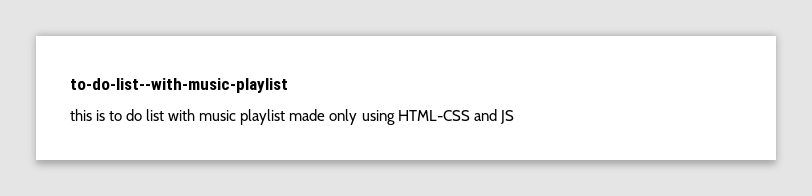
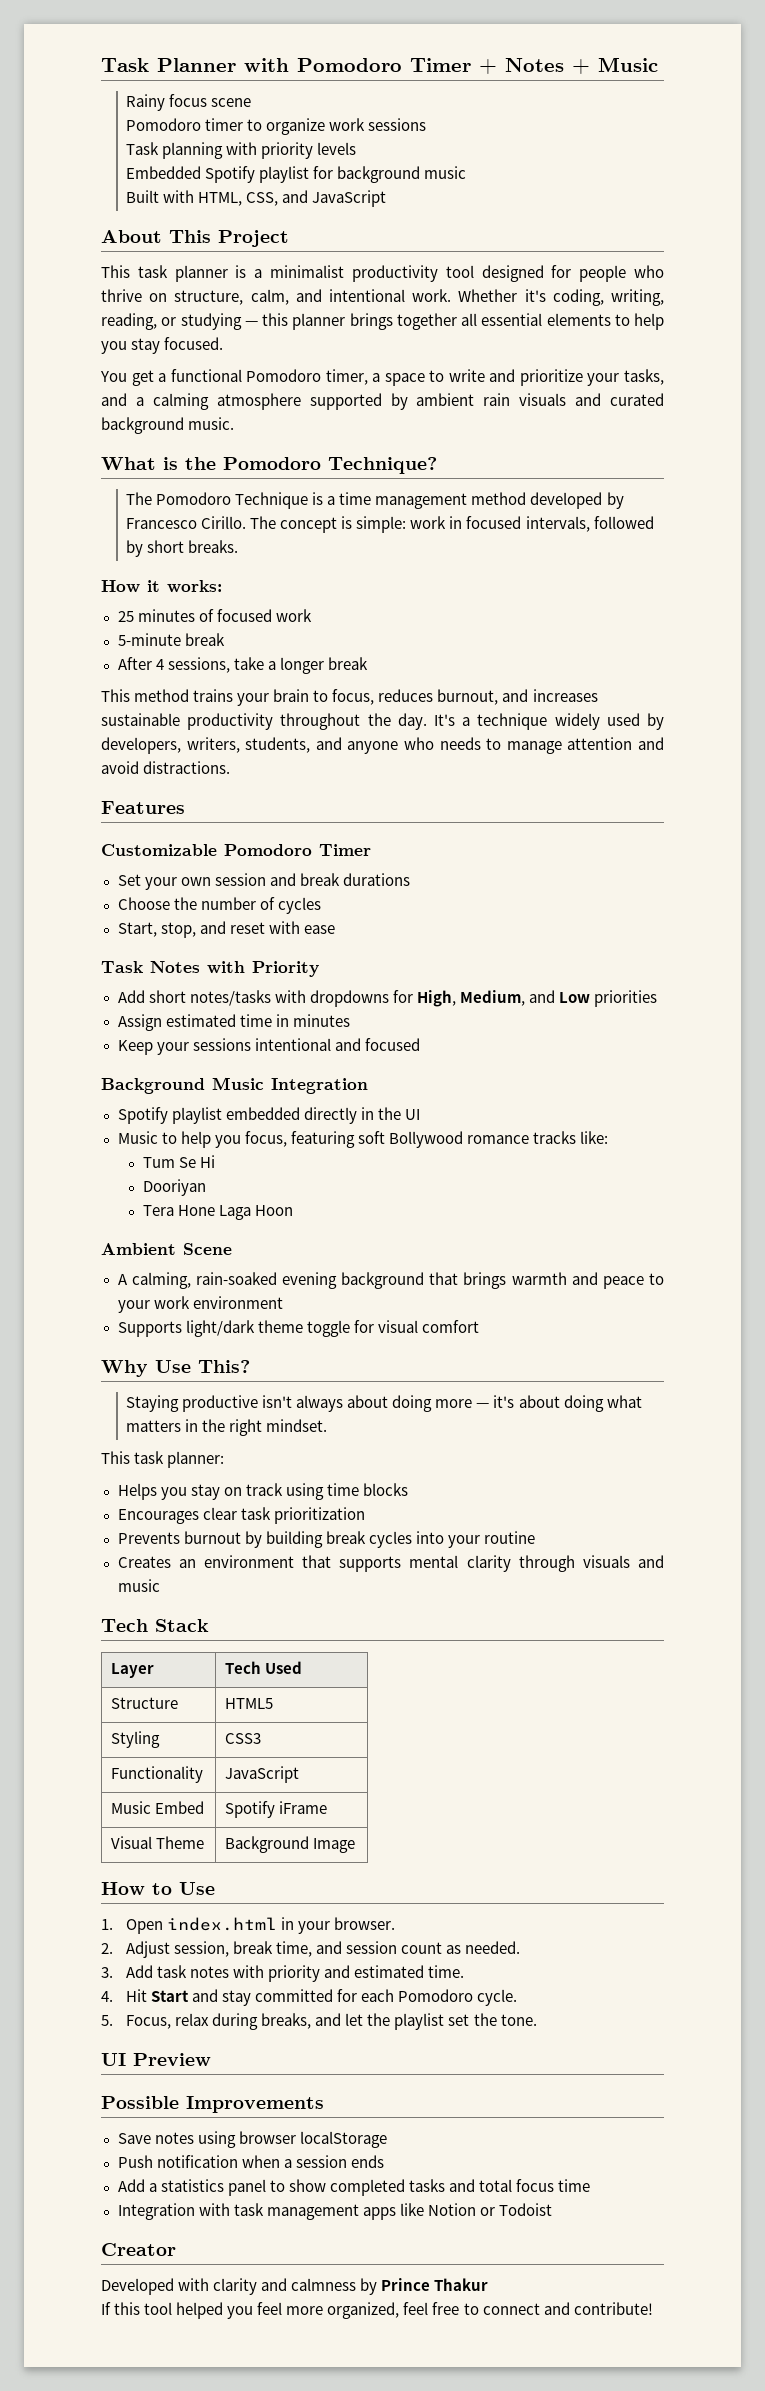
[70,78,288,93] [70,109,514,125] to-do-list--with-music-playlist // this is to do list with music playlist made only using HTML-CSS and JS -> [101,57,658,74] [126,94,252,111] [126,118,427,135] [126,142,357,159] [126,166,467,183] [126,190,387,207] [101,230,289,247] [101,265,664,282] [101,289,664,306] [101,313,664,330] [101,337,224,354] [100,369,665,386] [101,393,664,410] [101,417,235,434] [101,457,437,474] [126,492,624,509] [126,516,654,533] [126,540,239,557] [101,580,222,593] [117,609,312,622] [117,633,225,646] [117,657,368,674] [101,689,598,706] [101,713,664,730] [101,737,665,754] [101,761,231,774] [101,801,185,814] [101,844,371,856] [117,873,410,890] [117,897,321,914] [117,921,335,938] [101,961,319,977] [117,990,658,1007] [117,1014,350,1031] [117,1038,420,1055] [101,1077,368,1094] [117,1107,420,1124] [117,1131,608,1148] [142,1155,215,1168] [142,1179,206,1196] [142,1205,293,1220] [101,1243,232,1255] [117,1272,664,1289] [117,1296,283,1313] [117,1320,479,1337] [101,1360,250,1377] [126,1395,642,1412] [126,1419,328,1436] [101,1451,225,1468] [117,1483,408,1500] [117,1507,365,1524] [117,1531,535,1548] [117,1555,664,1572] [117,1579,160,1592] [101,1619,209,1632] [110,1663,154,1678] [224,1661,302,1674] [110,1697,178,1709] [224,1698,273,1709] [110,1731,160,1748] [224,1733,261,1744] [110,1766,203,1783] [224,1766,299,1783] [110,1801,204,1814] [224,1801,327,1818] [110,1836,204,1849] [224,1836,355,1853] [101,1882,215,1895] [101,1917,396,1934] [101,1941,521,1958] [101,1965,465,1982] [101,1989,518,2006] [101,2013,537,2030] [101,2053,211,2066] [101,2096,324,2113] [117,2131,387,2148] [117,2155,384,2168] [117,2179,591,2196] [117,2203,552,2220] [101,2243,176,2256] [101,2278,489,2295] [101,2302,653,2319] Task Planner with Pomodoro Timer + Notes + Music // Rainy focus scene // Pomodoro timer to organize work sessions // Task planning with priority levels // Embedded Spotify playlist for background music // Built with HTML, CSS, and JavaScript // About This Project // This task planner is a minimalist productivity tool designed for people who thrive on structure, calm, and intentional work. Whether it's coding, writing, reading, or studying — this planner brings together all essential elements to help you stay focused. // You get a functional Pomodoro timer, a space to write and prioritize your tasks, and a calming atmosphere supported by ambient rain visuals and curated background music. // What is the Pomodoro Technique? // The Pomodoro Technique is a time management method developed by Francesco Cirillo. The concept is simple: work in focused intervals, followed by short breaks. // How it works: // 25 minutes of focused work // 5-minute break // After 4 sessions, take a longer break // This method trains your brain to focus, reduces burnout, and increases sustainable productivity throughout the day. It's a technique widely used by developers, writers, students, and anyone who needs to manage attention and avoid distractions. // Features // Customizable Pomodoro Timer // Set your own session and break durations // Choose the number of cycles // Start, stop, and reset with ease // Task Notes with Priority // Add short notes/tasks with dropdowns for High, Medium, and Low priorities // Assign estimated time in minutes // Keep your sessions intentional and focused // Background Music Integration // Spotify playlist embedded directly in the UI // Music to help you focus, featuring soft Bollywood romance tracks like: // Tum Se Hi // Dooriyan // Tera Hone Laga Hoon // Ambient Scene // A calming, rain-soaked evening background that brings warmth and peace to your work environment // Supports light/dark theme toggle for visual comfort // Why Use This? // Staying productive isn't always about doing more — it's about doing what matters in the right mindset. // This task planner: // Helps you stay on track using time blocks // Encourages clear task prioritization // Prevents burnout by building break cycles into your routine // Creates an environment that supports mental clarity through visuals and music // Tech Stack // Layer | Tech Used // Structure | HTML5 // Styling | CSS3 // Functionality | JavaScript // Music Embed | Spotify iFrame // Visual Theme | Background Image // How to Use // 1. Open index.html in your browser. // 2. Adjust session, break time, and session count as needed. // 3. Add task notes with priority and estimated time. // 4. Hit Start and stay committed for each Pomodoro cycle. // 5. Focus, relax during breaks, and let the playlist set the tone. // UI Preview // Possible Improvements // Save notes using browser localStorage // Push notification when a session ends // Add a statistics panel to show completed tasks and total focus time // Integration with task management apps like Notion or Todoist // Creator // Developed with clarity and calmness by Prince Thakur // If this tool helped you feel more organized, feel free to connect and contribute!

